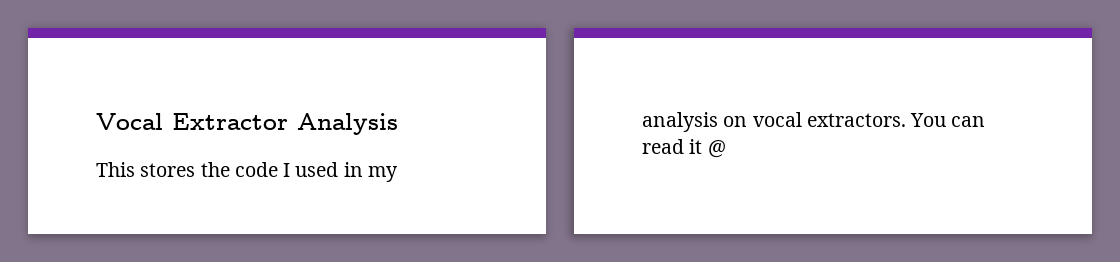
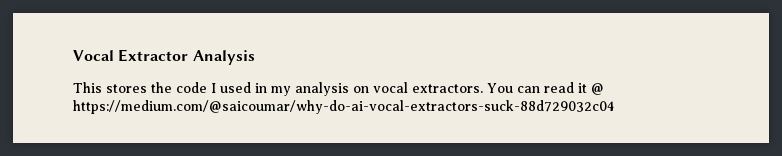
(726, 149) none -> [73,100,614,114] https://medium.com/@saicoumar/why-do-ai-vocal-extractors-suck-88d729032c04

